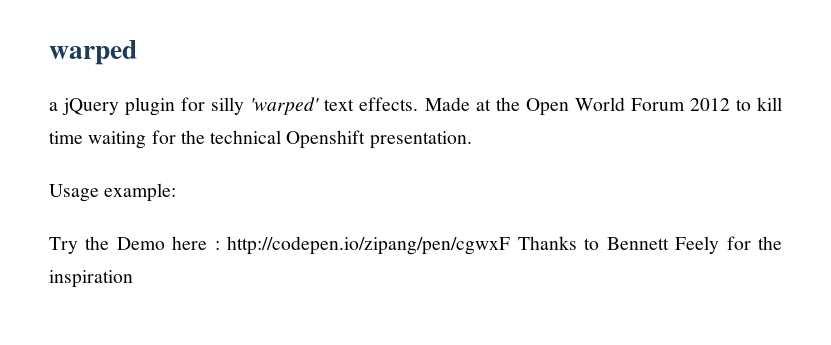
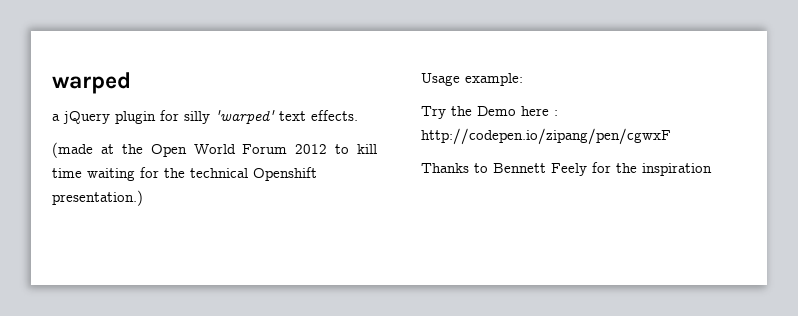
[424,97,470,111] Made -> [52,142,93,158] // (made
[369,131,472,149] presentation. -> [52,190,143,206] presentation.)
(511, 245) none -> (671, 136) //

